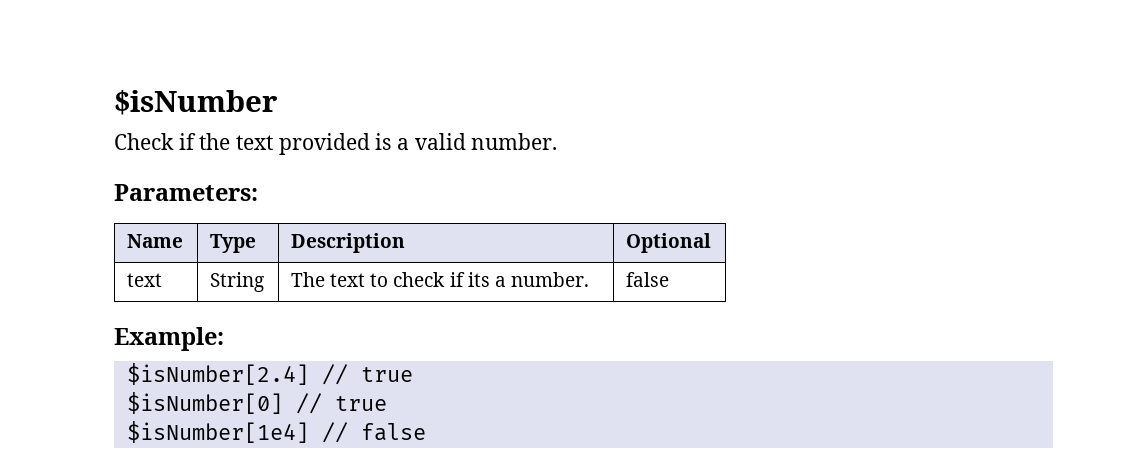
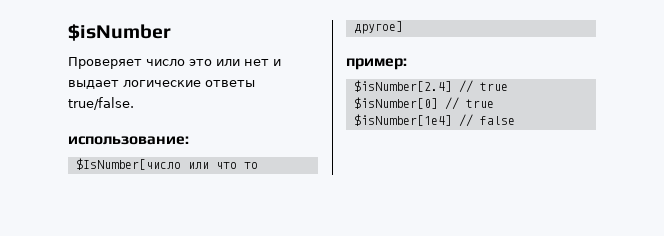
[114,133,558,155] [114,184,258,201] [127,234,184,248] [210,234,257,253] [291,233,406,253] [626,233,712,253] [127,273,163,287] [210,272,265,292] [291,272,589,287] [626,272,670,287] [114,327,224,351] Check if the text provided is a valid number. // Parameters: // Name | Type | Description | Optional // text | String | The text to check if its a number. | false // Example: -> [68,57,281,69] [68,80,255,89] [68,97,134,110] [68,136,189,145] [75,158,258,170] [353,21,403,34] [346,58,407,70] Проверяет число это или нет и выдает логические ответы true/false. // использование: // $IsNumber[число или что то другое] // пример:

